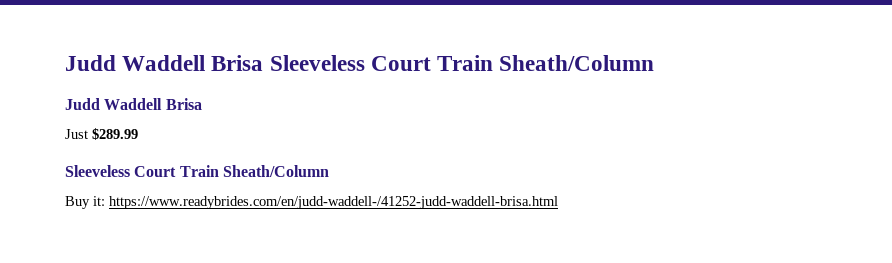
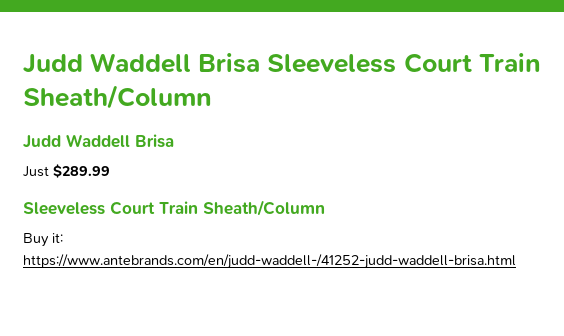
[109,196,558,209] https://www.readybrides.com/en/judd-waddell-/41252-judd-waddell-brisa.html -> [23,254,516,269] https://www.antebrands.com/en/judd-waddell-/41252-judd-waddell-brisa.html

